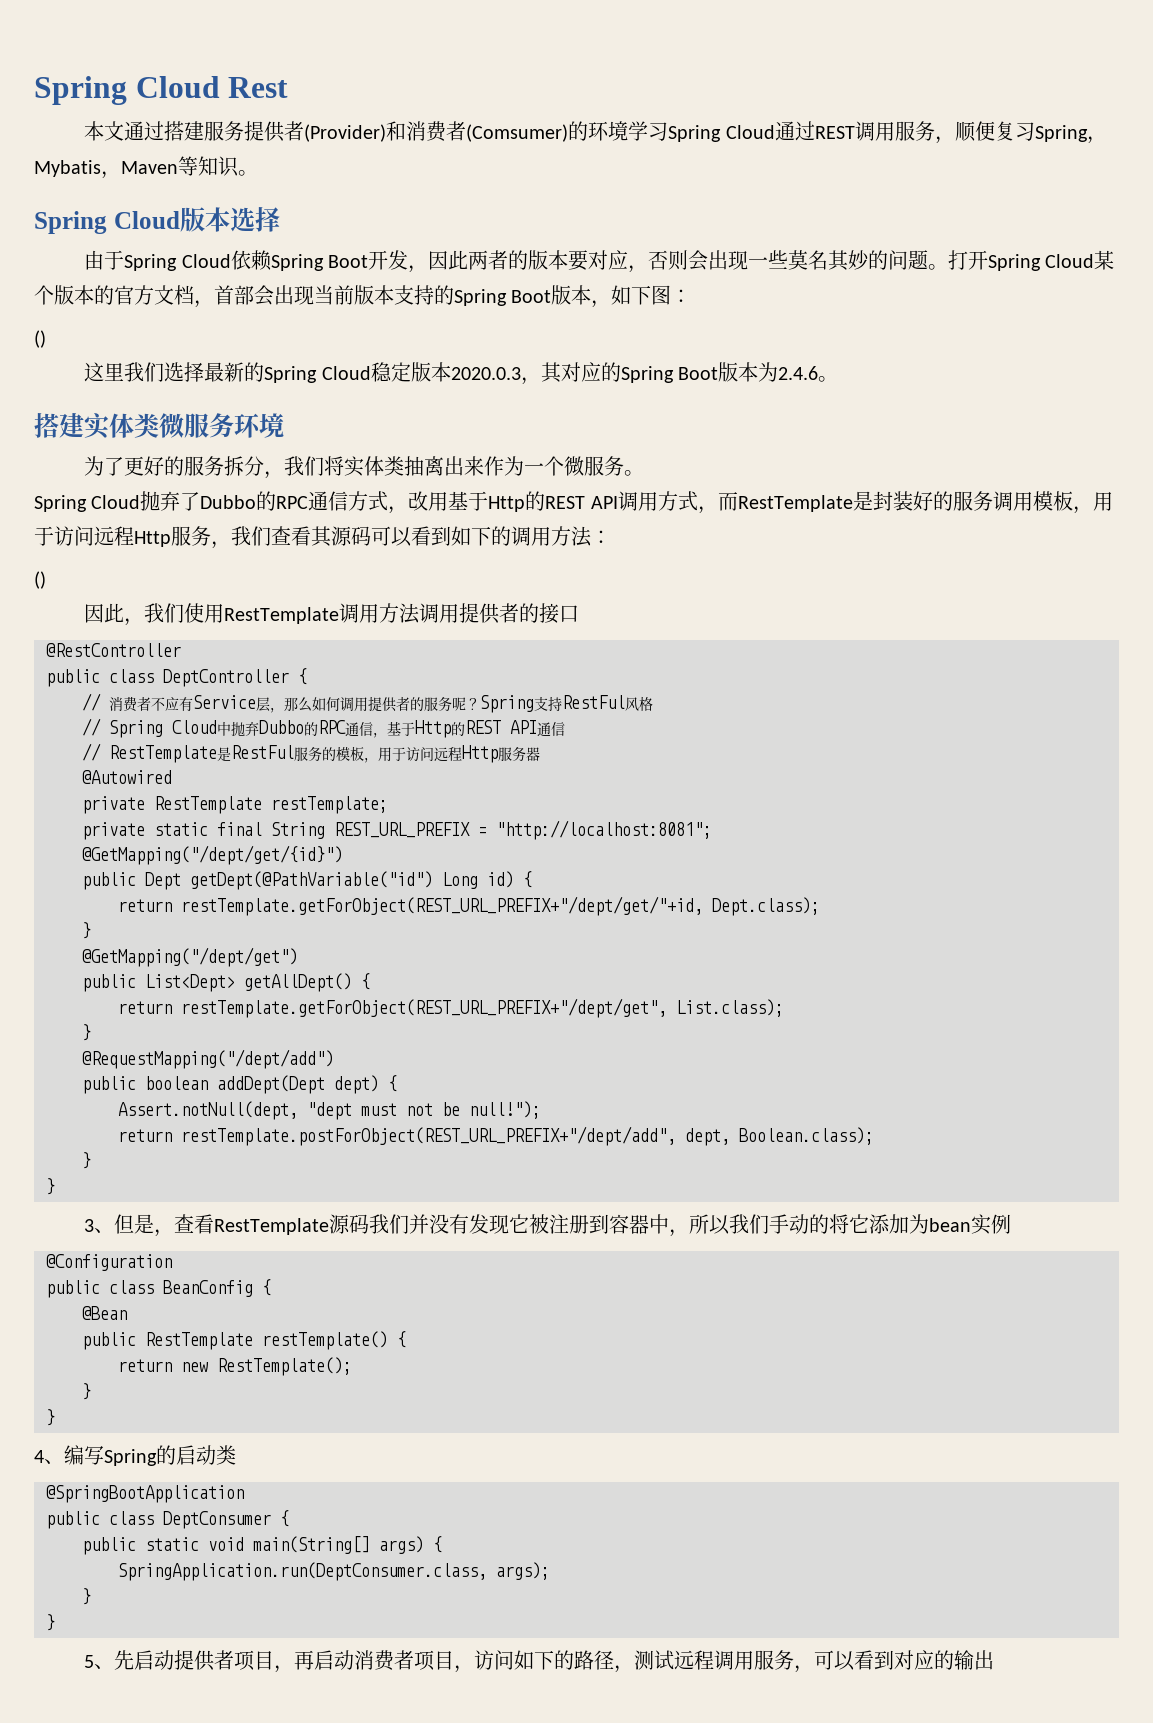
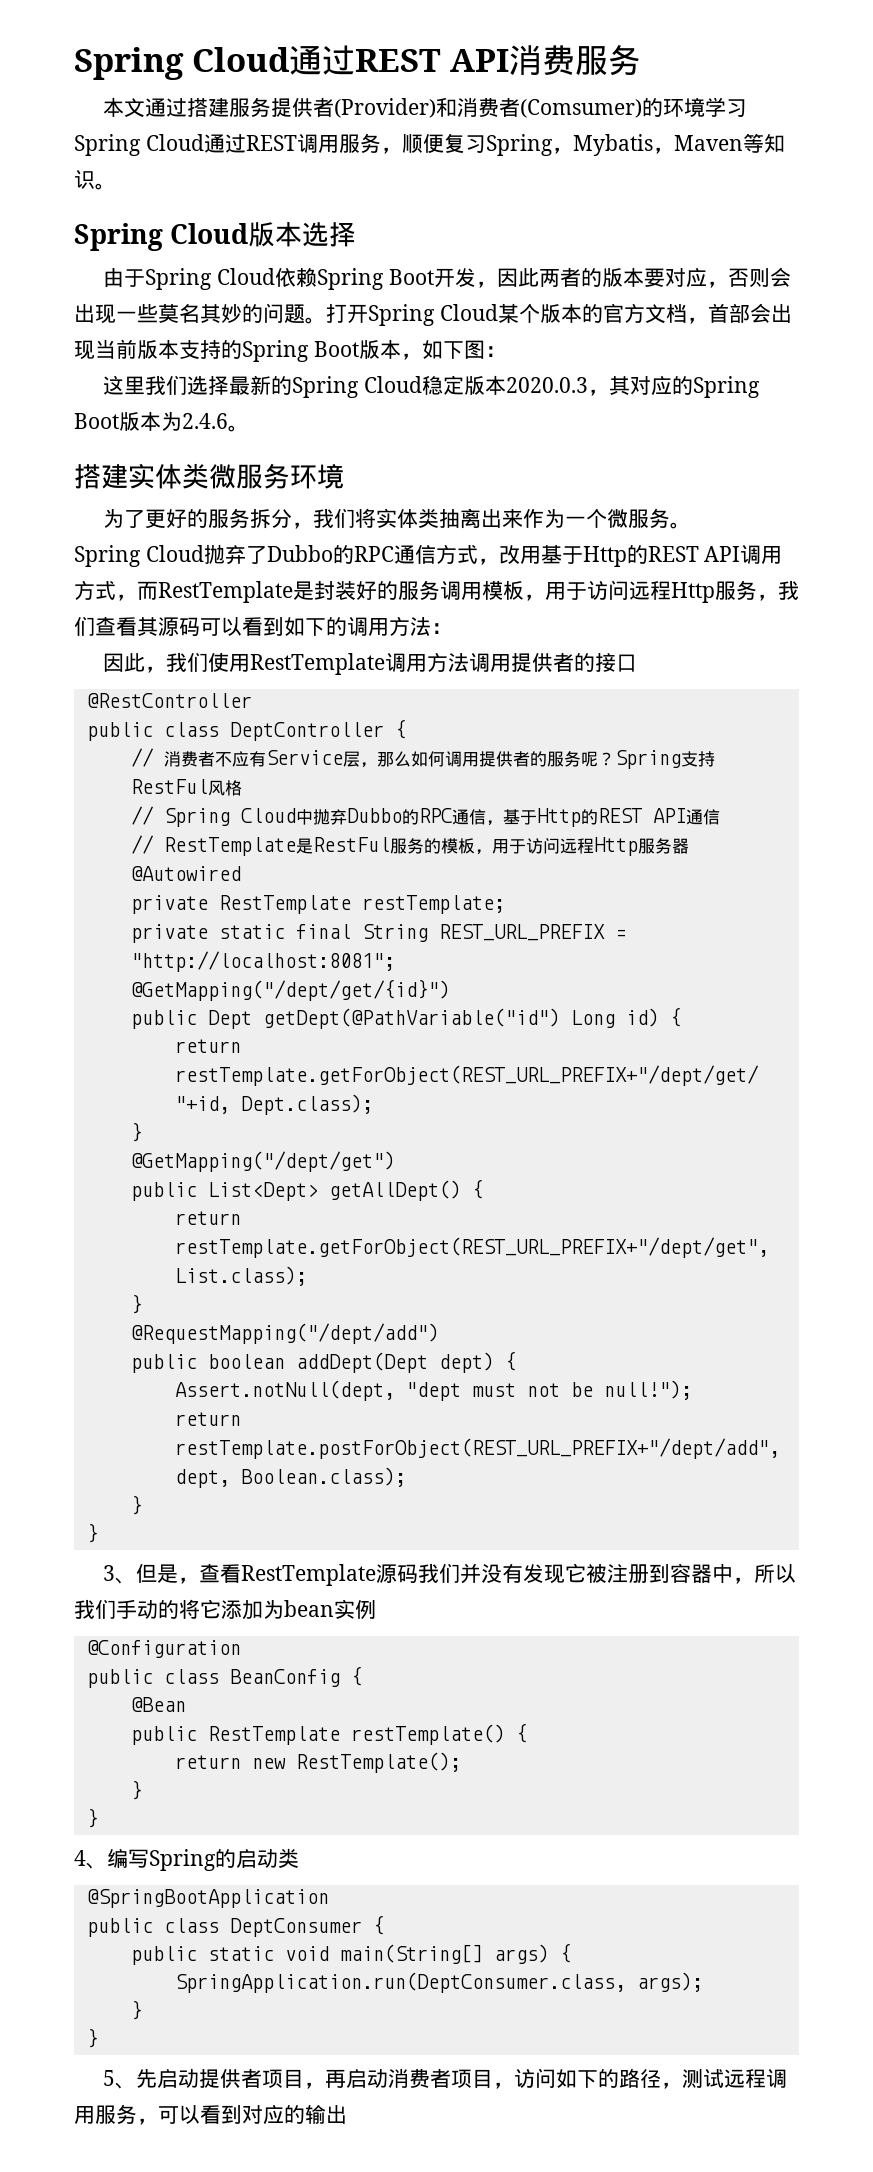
[34,76,289,105] Spring Cloud Rest -> [74,45,641,80] Spring Cloud通过REST API消费服务
[34,330,46,348] // () -> (506, 351) none
[34,571,46,589] // () -> (452, 628) none

